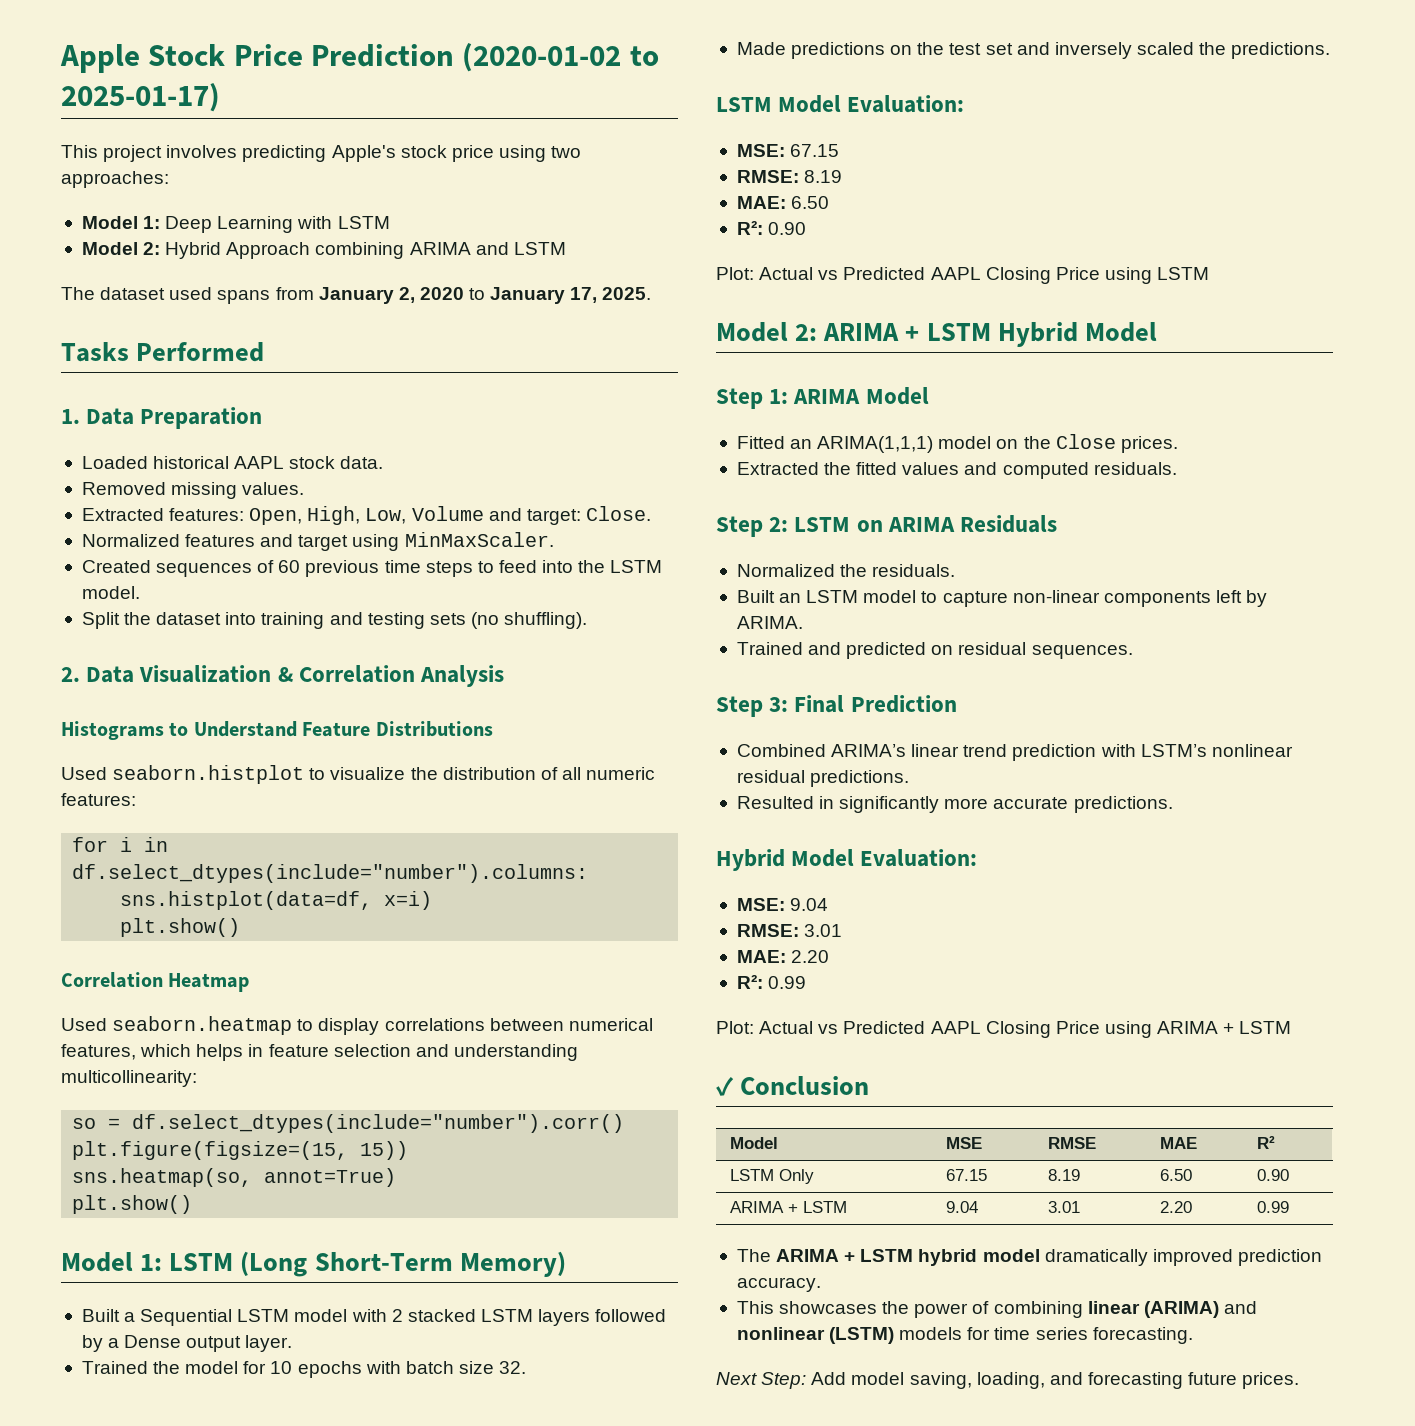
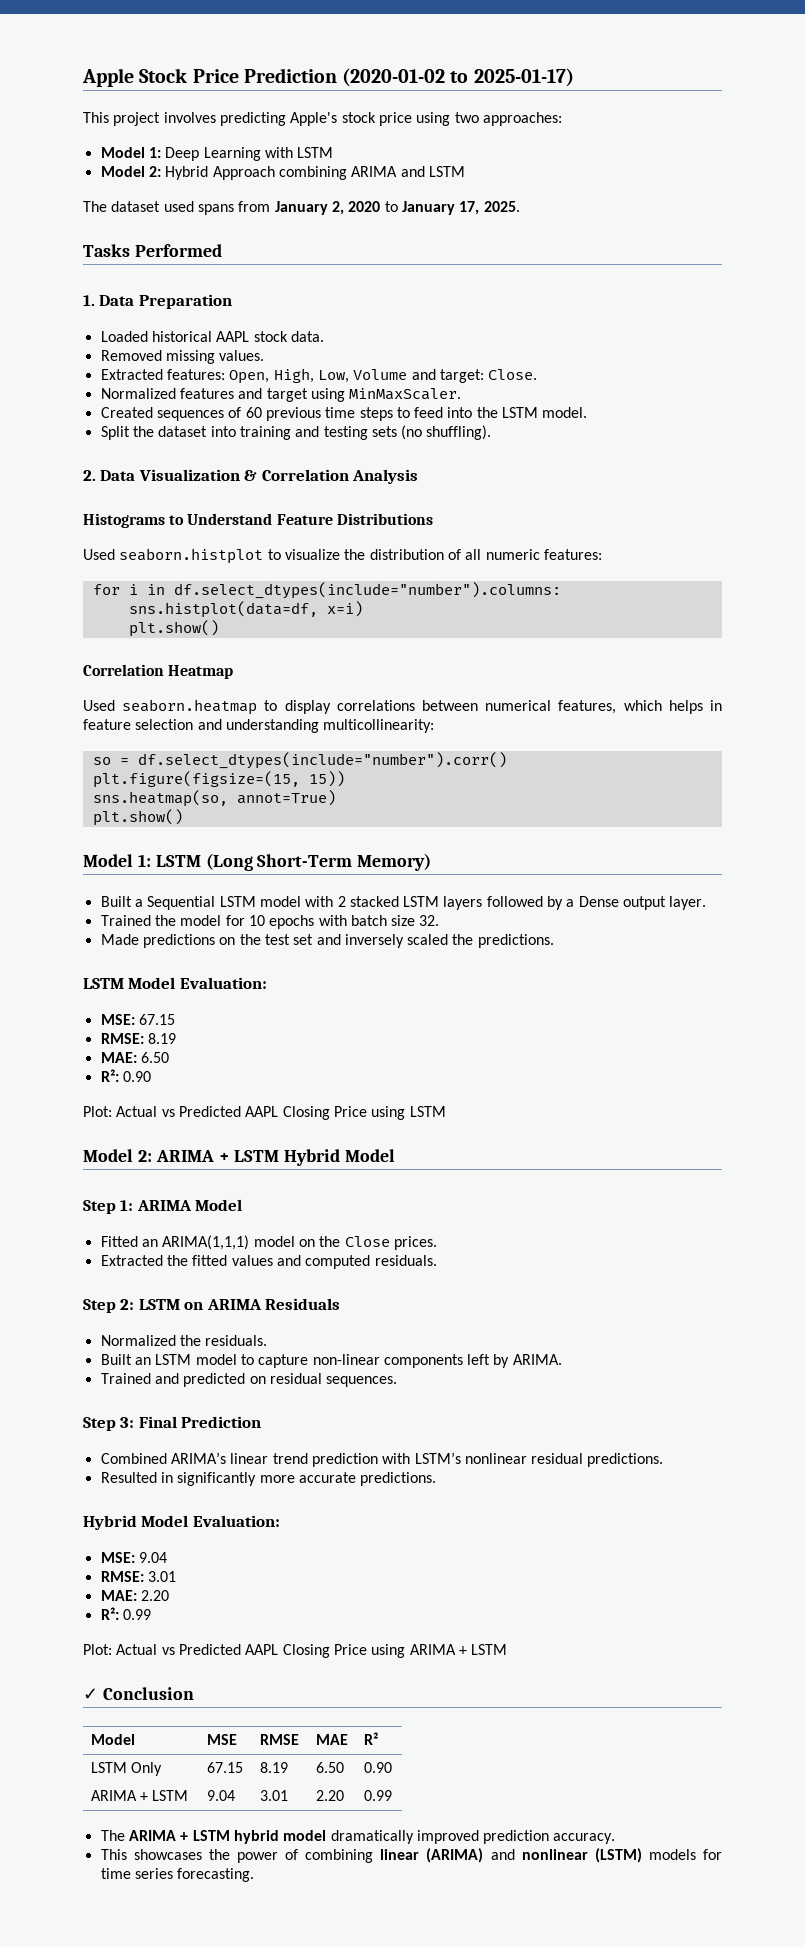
[716,1372,1300,1389] // Next Step: Add model saving, loading, and forecasting future prices. -> (255, 1875) none

